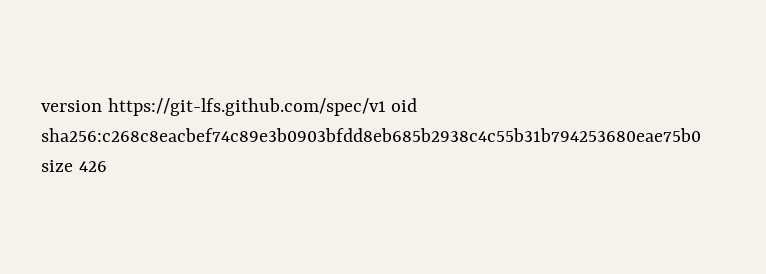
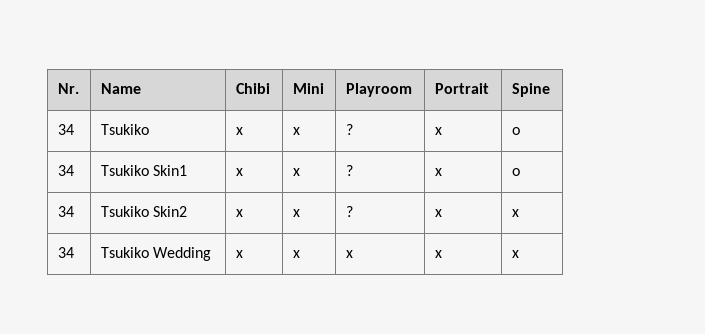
[41,98,418,116] [41,128,701,142] [41,160,107,172] version https://git-lfs.github.com/spec/v1 oid sha256:c268c8eacbef74c89e3b0903bfdd8eb685b2938c4c55b31b794253680eae75b0 size 426 -> [57,83,79,94] [100,83,141,94] [235,83,270,94] [292,83,324,94] [345,83,412,97] [434,83,489,94] [511,83,550,97] [57,124,74,135] [100,124,149,135] [235,127,243,135] [292,127,300,135] [345,124,353,135] [434,127,442,135] [511,127,520,135] [57,165,74,176] [100,165,188,176] [235,168,243,176] [292,168,300,176] [345,165,353,176] [434,168,442,176] [511,168,520,176] [57,206,74,217] [100,206,188,217] [235,209,243,217] [292,209,300,217] [345,206,353,217] [434,209,442,217] [511,209,519,217] [57,247,74,258] [100,247,212,261] [235,250,243,258] [292,250,300,258] [345,250,353,258] [434,250,442,258] [511,250,519,258] Nr. | Name | Chibi | Mini | Playroom | Portrait | Spine // 34 | Tsukiko | x | x | ? | x | o // 34 | Tsukiko Skin1 | x | x | ? | x | o // 34 | Tsukiko Skin2 | x | x | ? | x | x // 34 | Tsukiko Wedding | x | x | x | x | x

